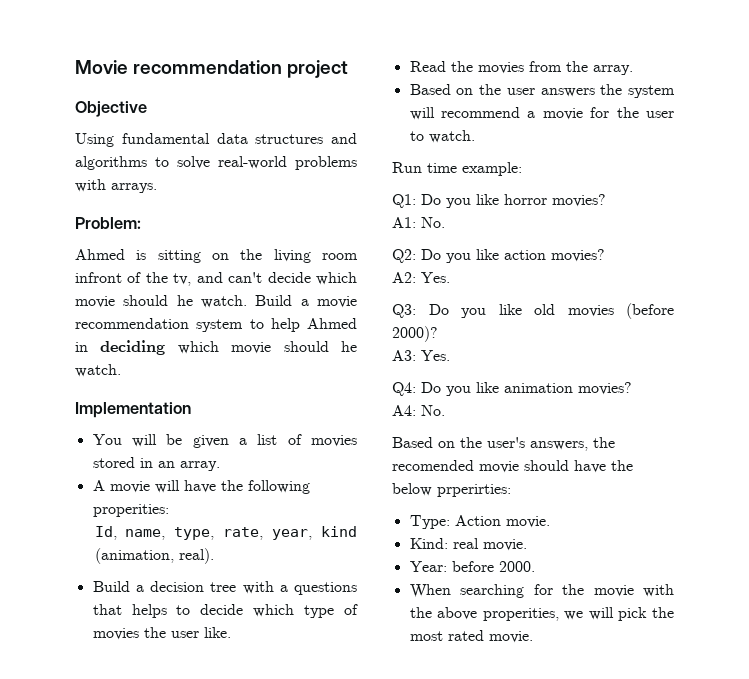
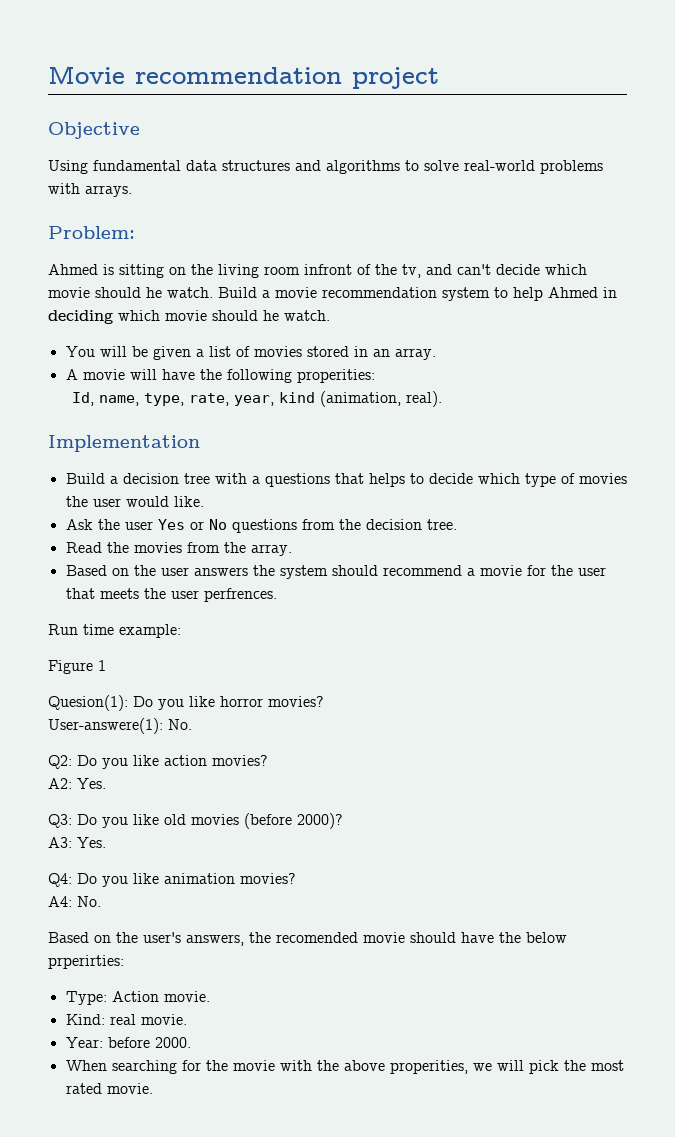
[75,402,191,418] // Implementation -> (330, 315) none
(214, 556) none -> [48,435,200,452] // Implementation
(199, 634) none -> [125,496,169,507] would
(231, 632) none -> [65,519,457,533] // Ask the user Yes or No questions from the decision tree.
[409,107,435,120] will -> [331,565,378,576] should
[409,130,475,143] to watch. -> [65,588,277,602] that meets the user perfrences.
[392,194,416,208] Q1: -> [48,660,106,674] [48,695,128,711] Figure 1 // Quesion(1):
[392,217,416,228] A1: -> [48,718,163,734] User-answere(1):

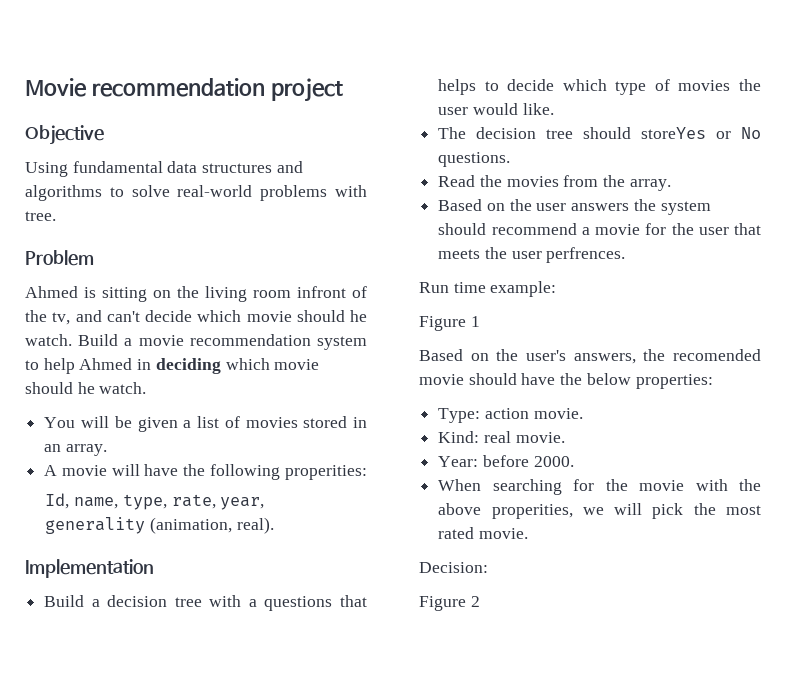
[85,185,132,197] [48,226,135,239] arrays. // Problem: -> [25,211,56,221] [25,250,94,266] tree. // Problem
[278,392,315,403] kind -> [45,517,146,534] generality
[65,519,457,533] Ask the user Yes or No questions from the decision tree. -> [438,127,761,139] [438,152,511,167] The decision tree should storeYes or No questions.
[48,695,324,711] [48,718,192,734] [48,755,268,769] [48,778,106,789] [48,813,343,829] [48,837,106,848] [48,873,296,887] [48,896,101,907] // Quesion(1): Do you like horror movies? // User-answere(1): No. // Q2: Do you like action movies? // A2: Yes. // Q3: Do you like old movies (before 2000)? // A3: Yes. // Q4: Do you like animation movies? // A4: No. -> (480, 321) none
[48,955,124,969] prperirties: -> [635,374,713,389] properties:
[111,991,159,1002] Action -> [484,408,529,419] action
(153, 1088) none -> [419,562,488,573] [419,596,480,611] // Decision: // Figure 2

